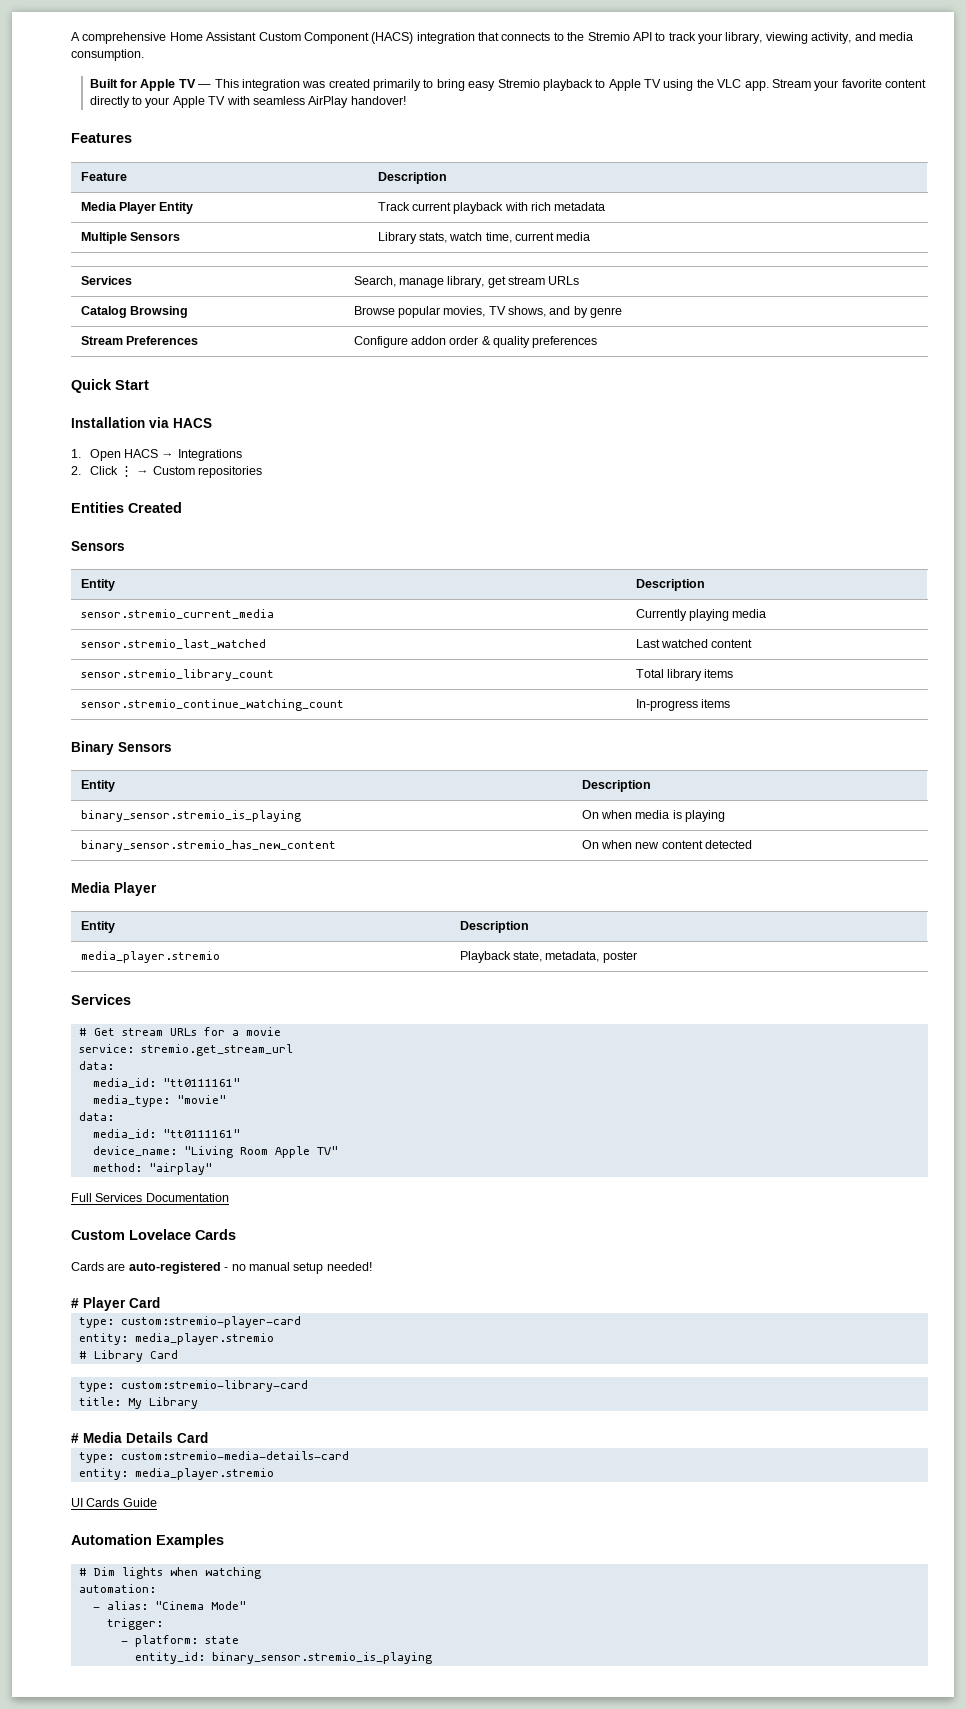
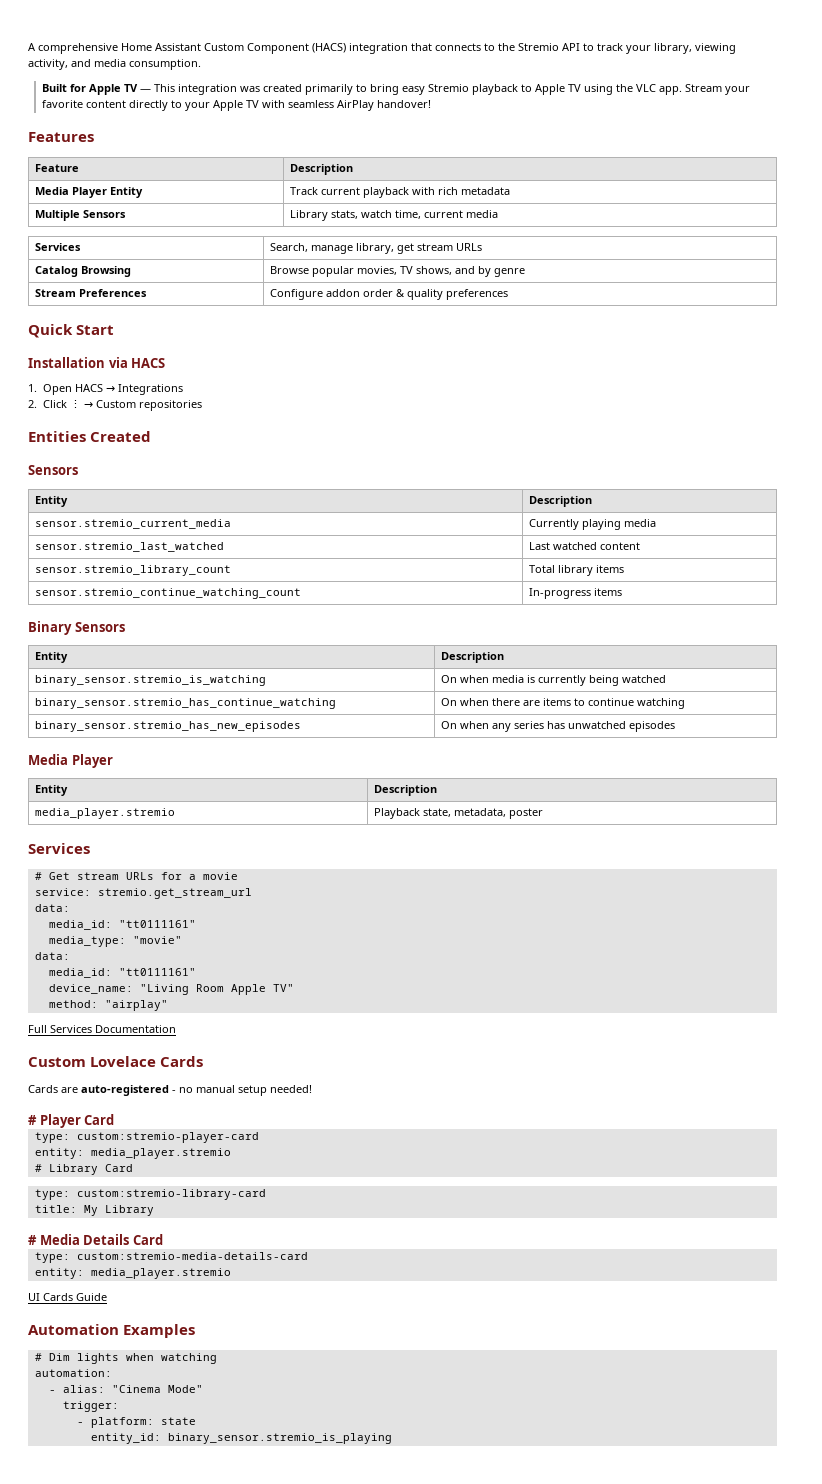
[80,810,301,822] binary_sensor.stremio_is_playing -> [35,675,267,686] binary_sensor.stremio_is_watching
[685,810,726,822] [80,840,336,852] [581,840,753,849] playing // binary_sensor.stremio_has_new_content | On when new content detected -> [538,675,667,686] [35,698,337,709] [441,698,686,709] [35,721,302,732] [441,721,676,732] currently being watched // binary_sensor.stremio_has_continue_watching | On when there are items to continue watching // binary_sensor.stremio_has_new_episodes | On when any series has unwatched episodes

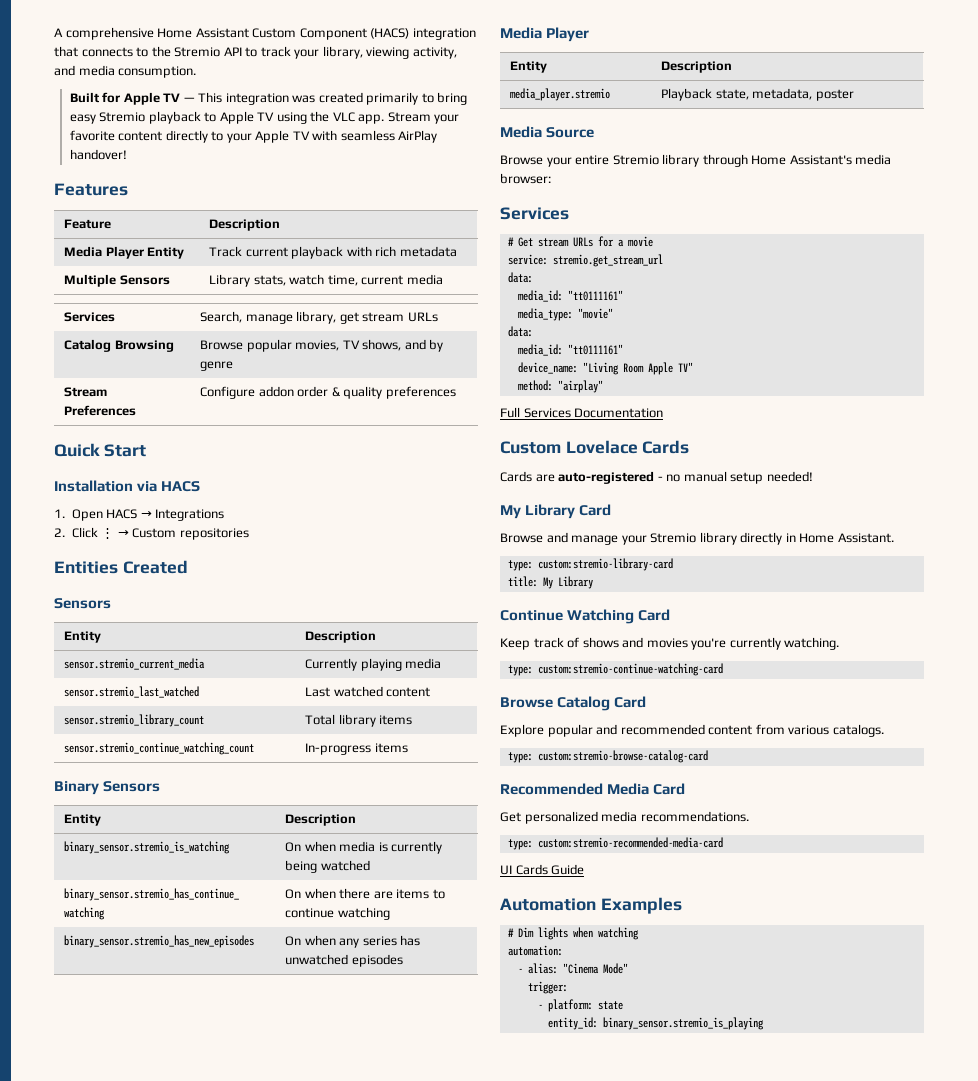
(544, 813) none -> [500,126,595,138] [500,154,892,167] [500,173,551,184] // Media Source // Browse your entire Stremio library through Home Assistant's media browser:
[28,1114,115,1128] [34,1132,259,1143] [34,1148,231,1159] [34,1164,133,1175] # Player Card // type: custom:stremio-player-card // entity: media_player.stremio // # Library Card -> [500,504,612,519] [500,532,894,545] My Library Card // Browse and manage your Stremio library directly in Home Assistant.
[28,1234,163,1245] [34,1252,308,1263] [34,1268,231,1279] # Media Details Card // type: custom:stremio-media-details-card // entity: media_player.stremio -> [500,609,671,624] [500,637,840,650] [507,663,723,676] [500,696,647,711] [500,724,884,737] [507,750,708,763] [500,783,686,795] [500,811,749,824] [507,837,723,850] Continue Watching Card // Keep track of shows and movies you're currently watching. // type: custom:stremio-continue-watching-card // Browse Catalog Card // Explore popular and recommended content from various catalogs. // type: custom:stremio-browse-catalog-card // Recommended Media Card // Get personalized media recommendations. // type: custom:stremio-recommended-media-card

